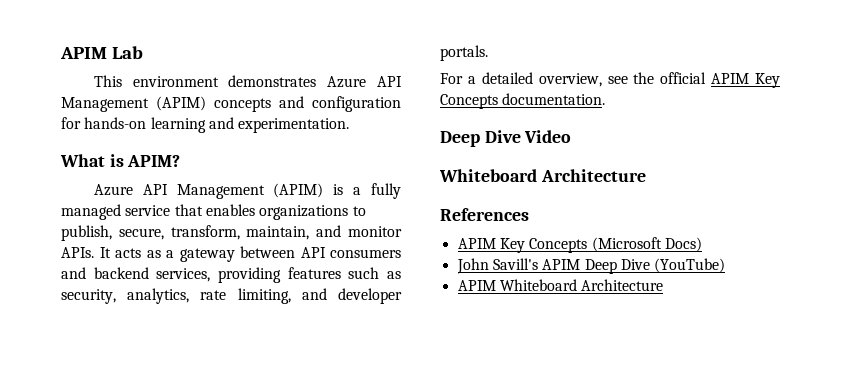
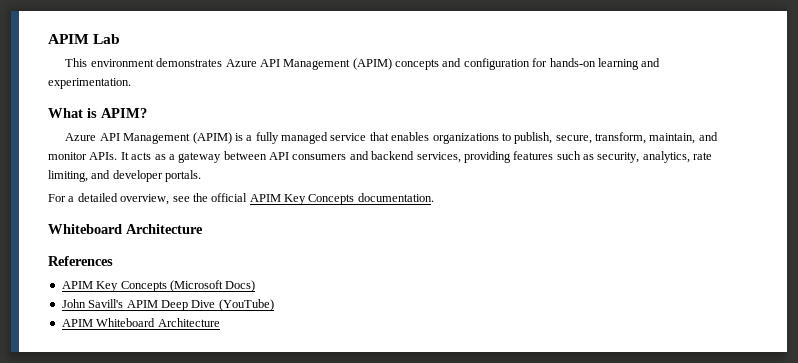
[440,130,572,147] // Deep Dive Video -> (434, 197) none

